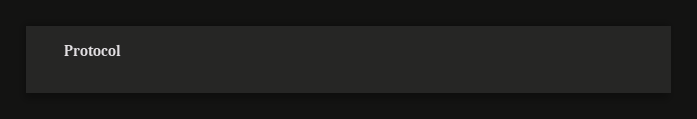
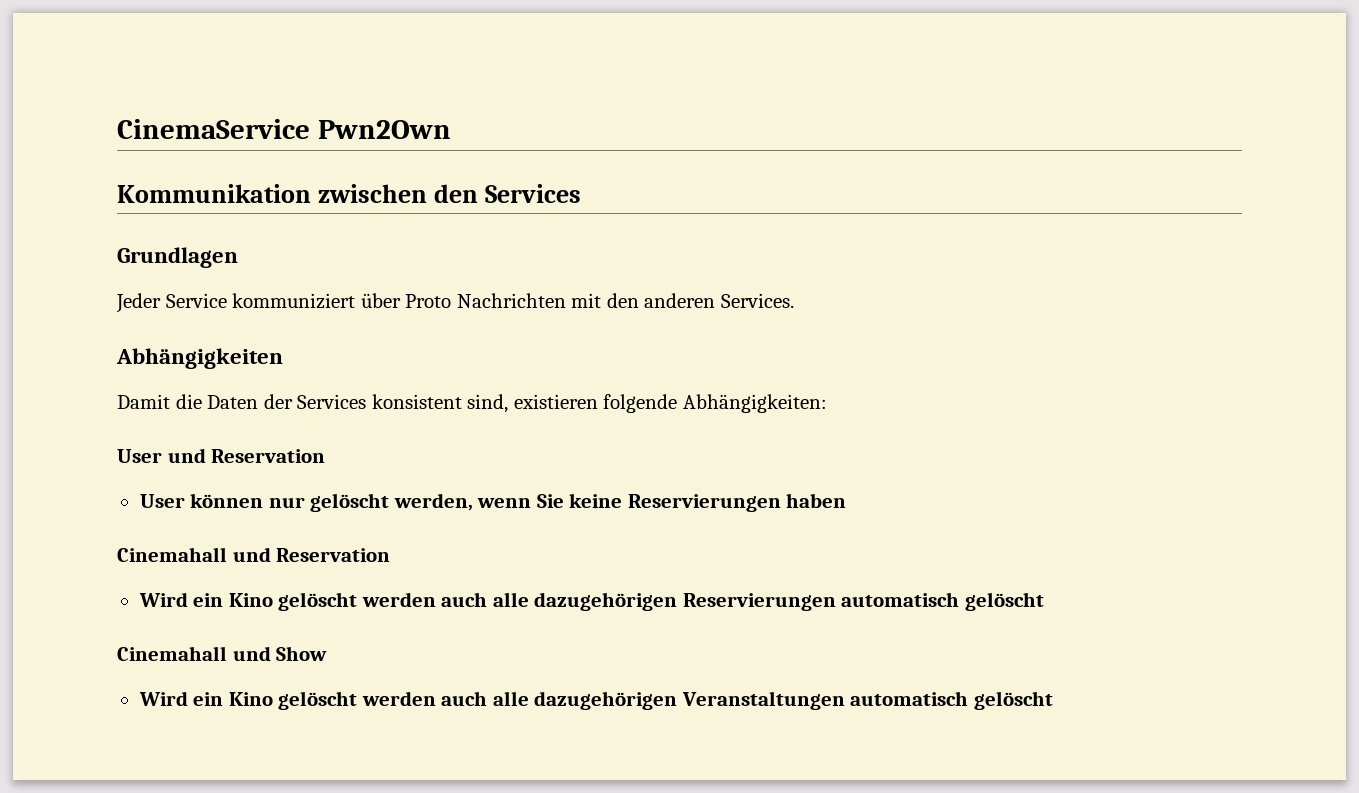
[64,44,121,56] Protocol -> [117,119,451,139] [117,184,581,203] [117,247,238,268] [116,293,794,313] [116,348,283,369] [117,394,827,413] [117,448,326,463] [139,493,847,512] [117,547,391,562] [138,592,1044,611] [117,646,328,661] [138,691,1053,710] CinemaService Pwn2Own // Kommunikation zwischen den Services // Grundlagen // Jeder Service kommuniziert über Proto Nachrichten mit den anderen Services. // Abhängigkeiten // Damit die Daten der Services konsistent sind, existieren folgende Abhängigkeiten: // User und Reservation // User können nur gelöscht werden, wenn Sie keine Reservierungen haben // Cinemahall und Reservation // Wird ein Kino gelöscht werden auch alle dazugehörigen Reservierungen automatisch gelöscht // Cinemahall und Show // Wird ein Kino gelöscht werden auch alle dazugehörigen Veranstaltungen automatisch gelöscht

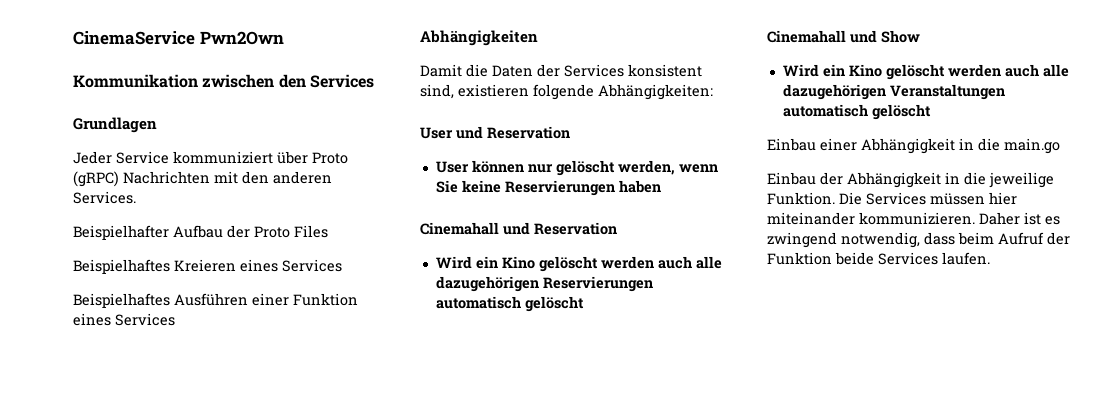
(452, 301) none -> [73,171,119,187] (gRPC)
(794, 300) none -> [73,225,328,240] [73,259,342,274] [73,293,358,308] [73,313,175,326] // Beispielhafter Aufbau der Proto Files // Beispielhaftes Kreieren eines Services // Beispielhaftes Ausführen einer Funktion eines Services
(1053, 700) none -> [767,138,1060,154] [767,172,1054,188] [767,192,1017,205] [767,212,1060,225] [767,232,1070,248] [767,252,990,265] // Einbau einer Abhängigkeit in die main.go // Einbau der Abhängigkeit in die jeweilige Funktion. Die Services müssen hier miteinander kommunizieren. Daher ist es zwingend notwendig, dass beim Aufruf der Funktion beide Services laufen.

